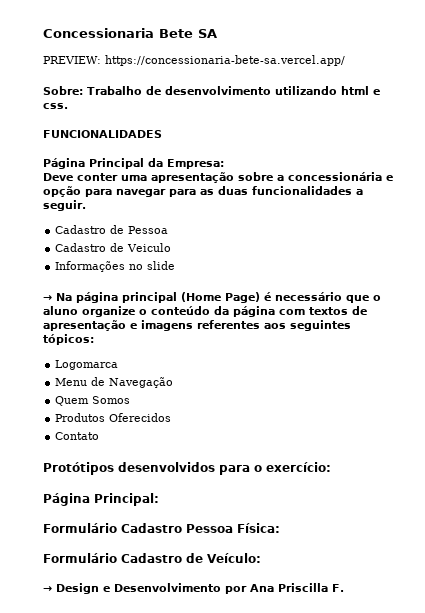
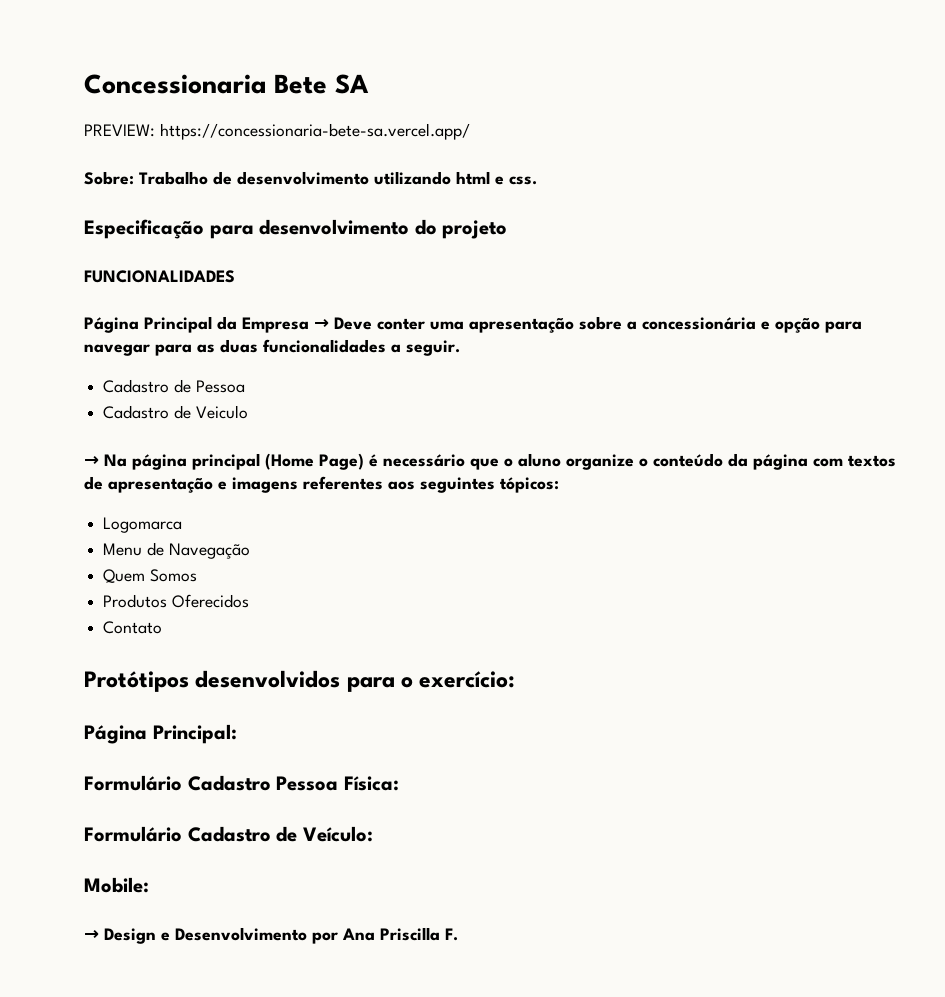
(68, 106) none -> [84,219,508,239] // Especificação para desenvolvimento do projeto
[167,159,224,169] Empresa: // -> [242,317,329,333] Empresa →
[55,261,176,272] // Informações no slide -> (248, 412) none
(261, 558) none -> [84,877,149,893] // Mobile:

